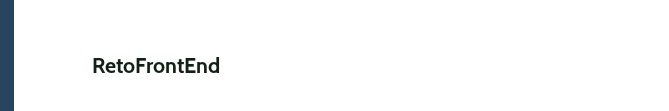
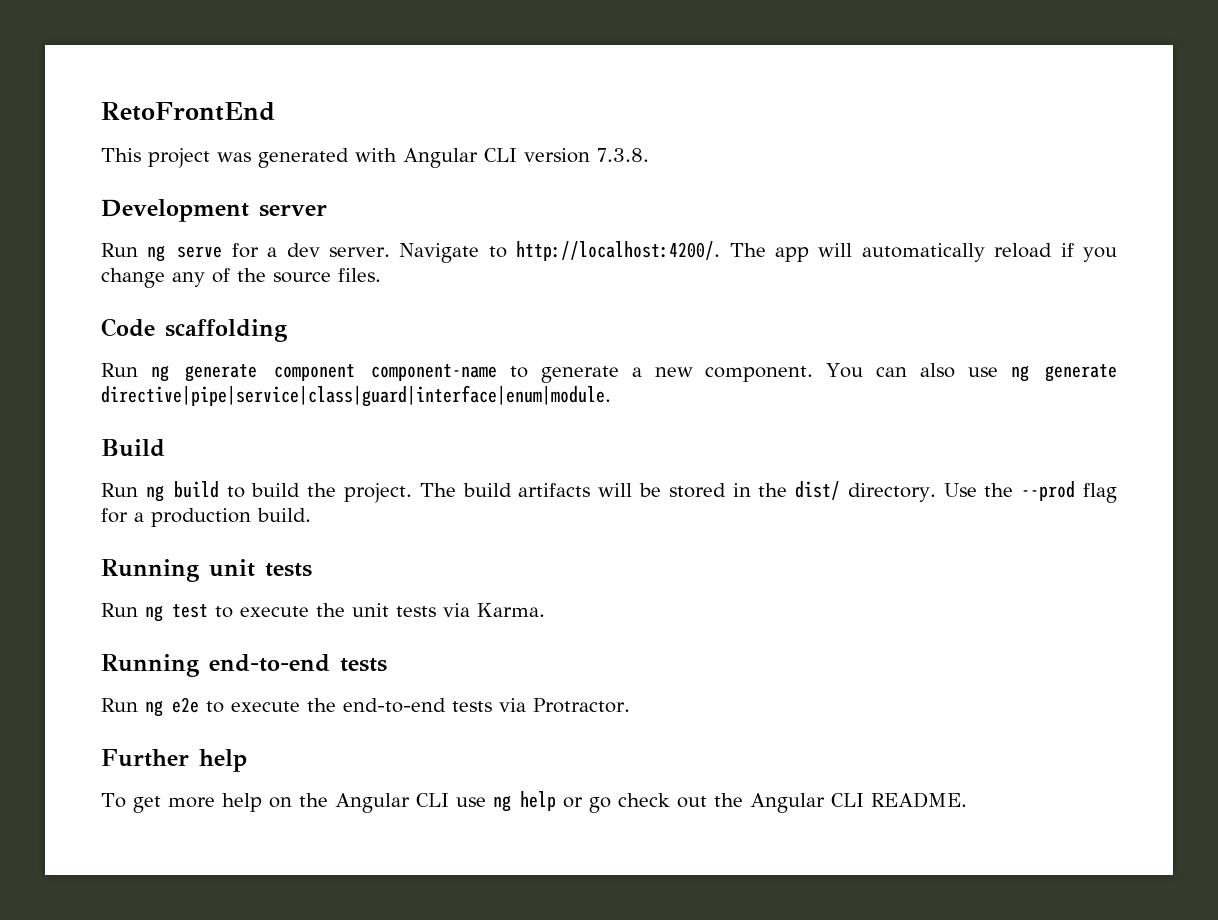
(220, 65) none -> [101,148,649,168] [101,199,327,222] [101,241,1118,263] [101,268,381,288] [101,318,287,342] [101,363,1117,383] [101,385,611,407] [101,439,165,457] [101,481,1117,503] [101,508,311,527] [101,559,312,582] [101,603,545,622] [101,654,387,677] [101,697,630,717] [101,749,247,772] [101,791,967,813] // This project was generated with Angular CLI version 7.3.8. // Development server // Run ng serve for a dev server. Navigate to http://localhost:4200/. The app will automatically reload if you change any of the source files. // Code scaffolding // Run ng generate component component-name to generate a new component. You can also use ng generate directive|pipe|service|class|guard|interface|enum|module. // Build // Run ng build to build the project. The build artifacts will be stored in the dist/ directory. Use the --prod flag for a production build. // Running unit tests // Run ng test to execute the unit tests via Karma. // Running end-to-end tests // Run ng e2e to execute the end-to-end tests via Protractor. // Further help // To get more help on the Angular CLI use ng help or go check out the Angular CLI README.

